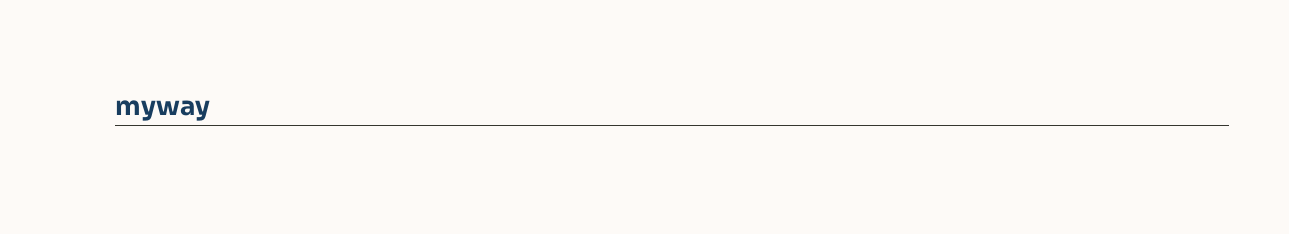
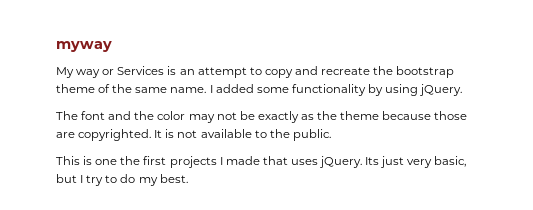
(210, 110) none -> [56,66,455,78] [56,84,463,96] [56,111,468,123] [56,129,331,141] [56,156,467,168] [56,174,188,186] // My way or Services is an attempt to copy and recreate the bootstrap theme of the same name. I added some functionality by using jQuery. // The font and the color may not be exactly as the theme because those are copyrighted. It is not available to the public. // This is one the first projects I made that uses jQuery. Its just very basic, but I try to do my best.

